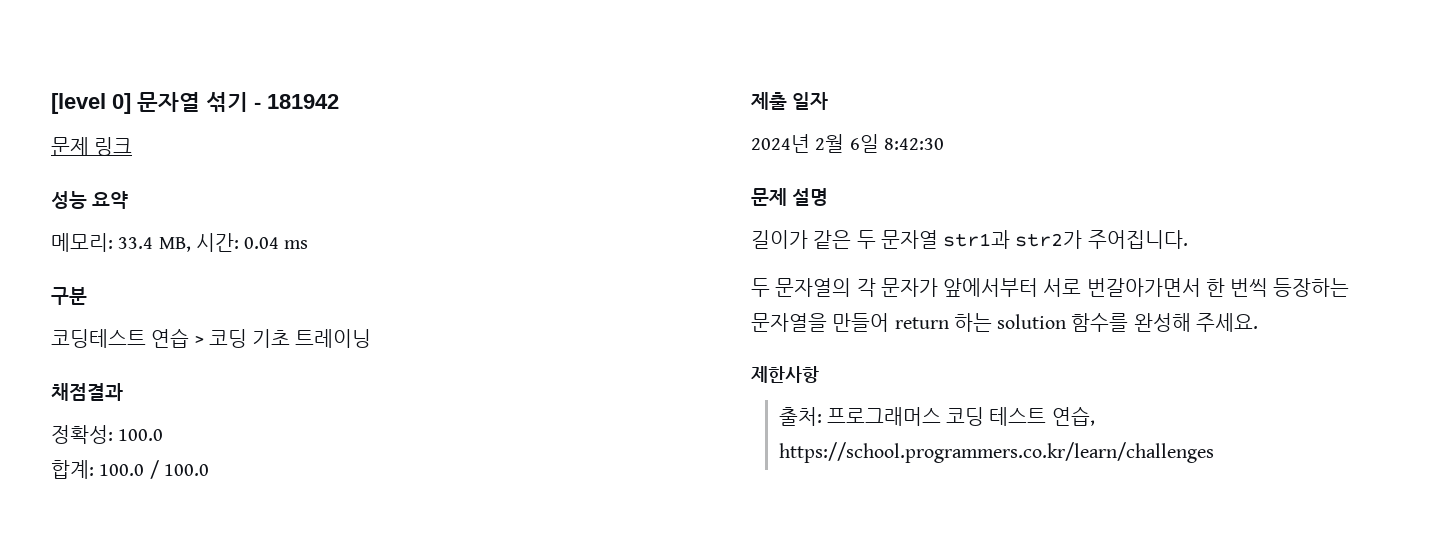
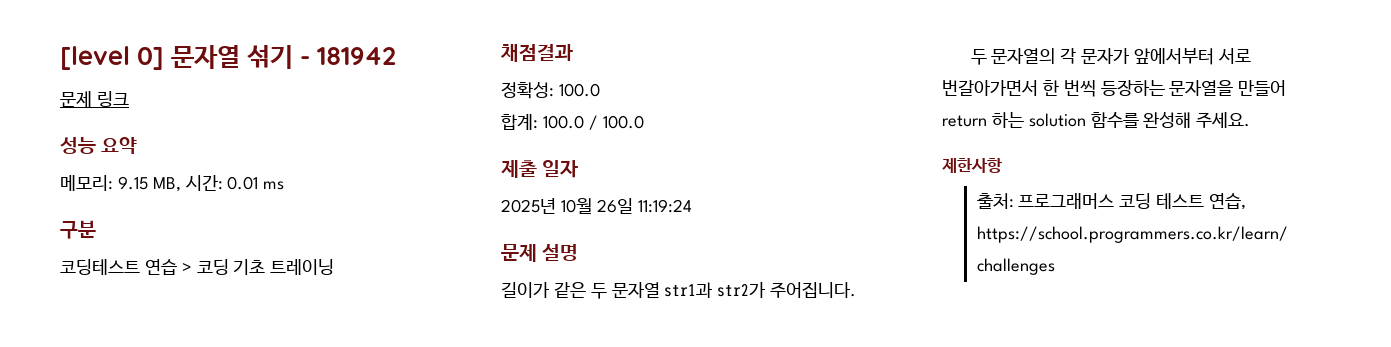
[118,237,154,249] 33.4 -> [117,176,148,190] 9.15
[244,237,280,249] 0.04 -> [227,176,259,190] 0.01
[751,134,944,153] 2024년 2월 6일 8:42:30 -> [501,198,692,214] 2025년 10월 26일 11:19:24

